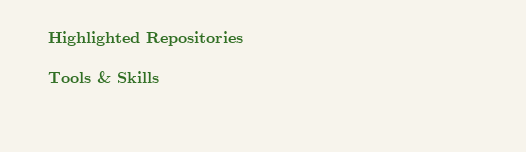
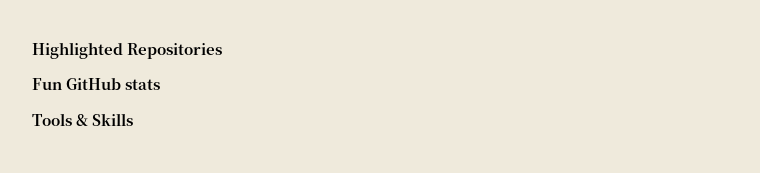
(243, 38) none -> [32,78,161,90] // Fun GitHub stats

